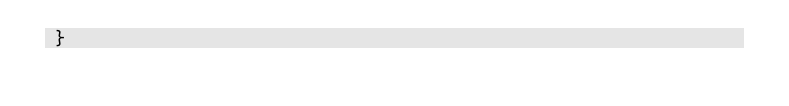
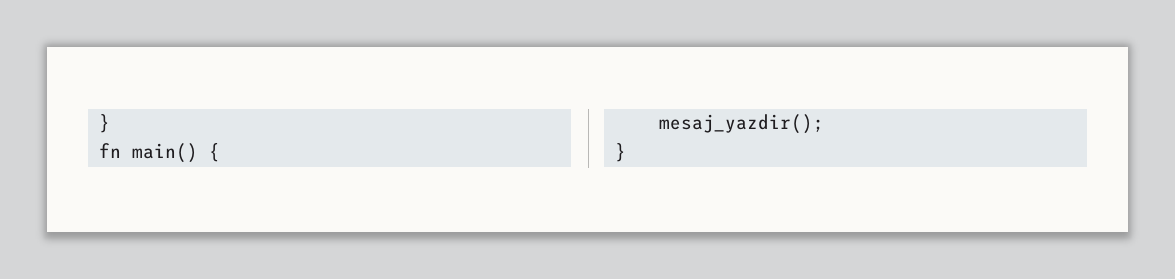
[54,29,65,47] } -> [99,114,111,133] [99,143,221,163] [659,114,825,134] [615,143,627,162] } // fn main() { // mesaj_yazdir(); // }

